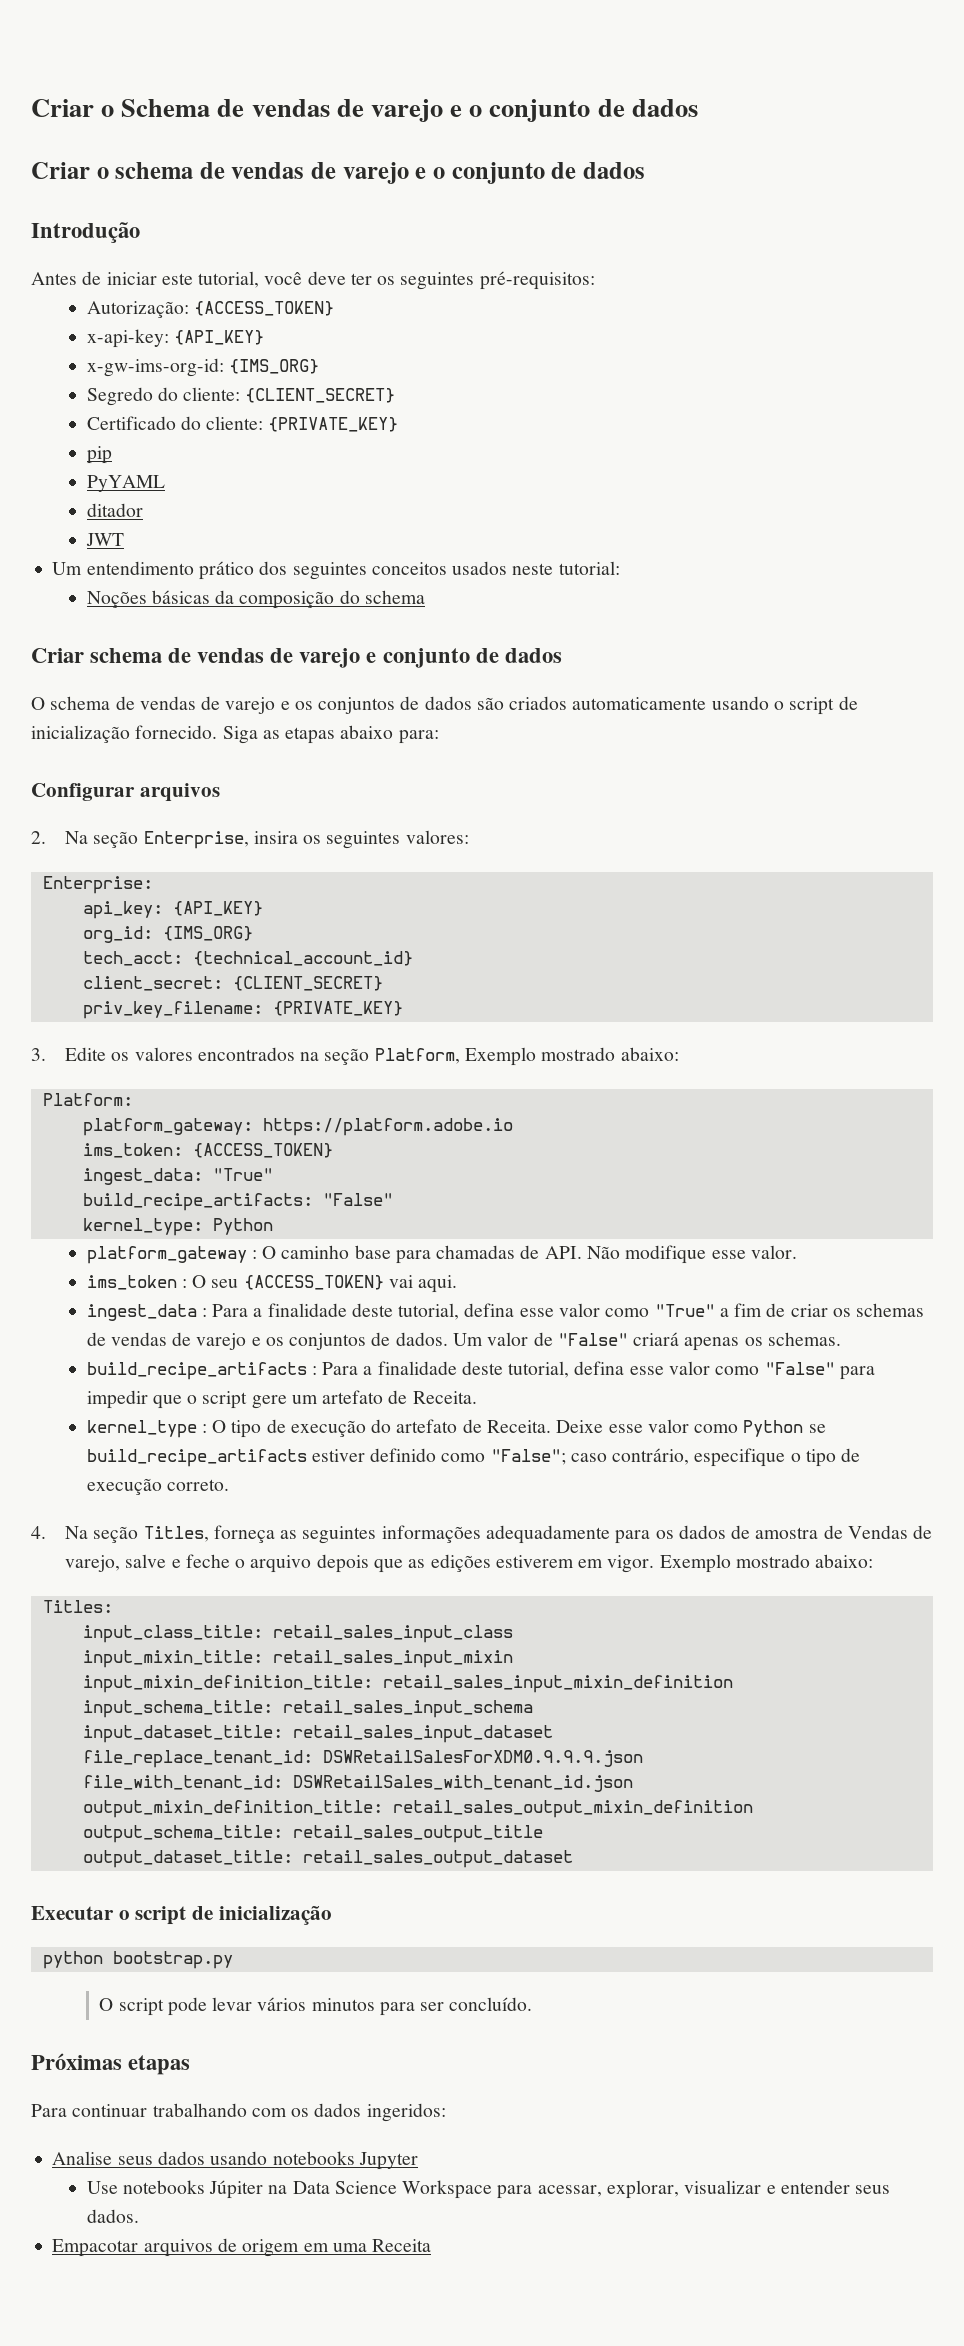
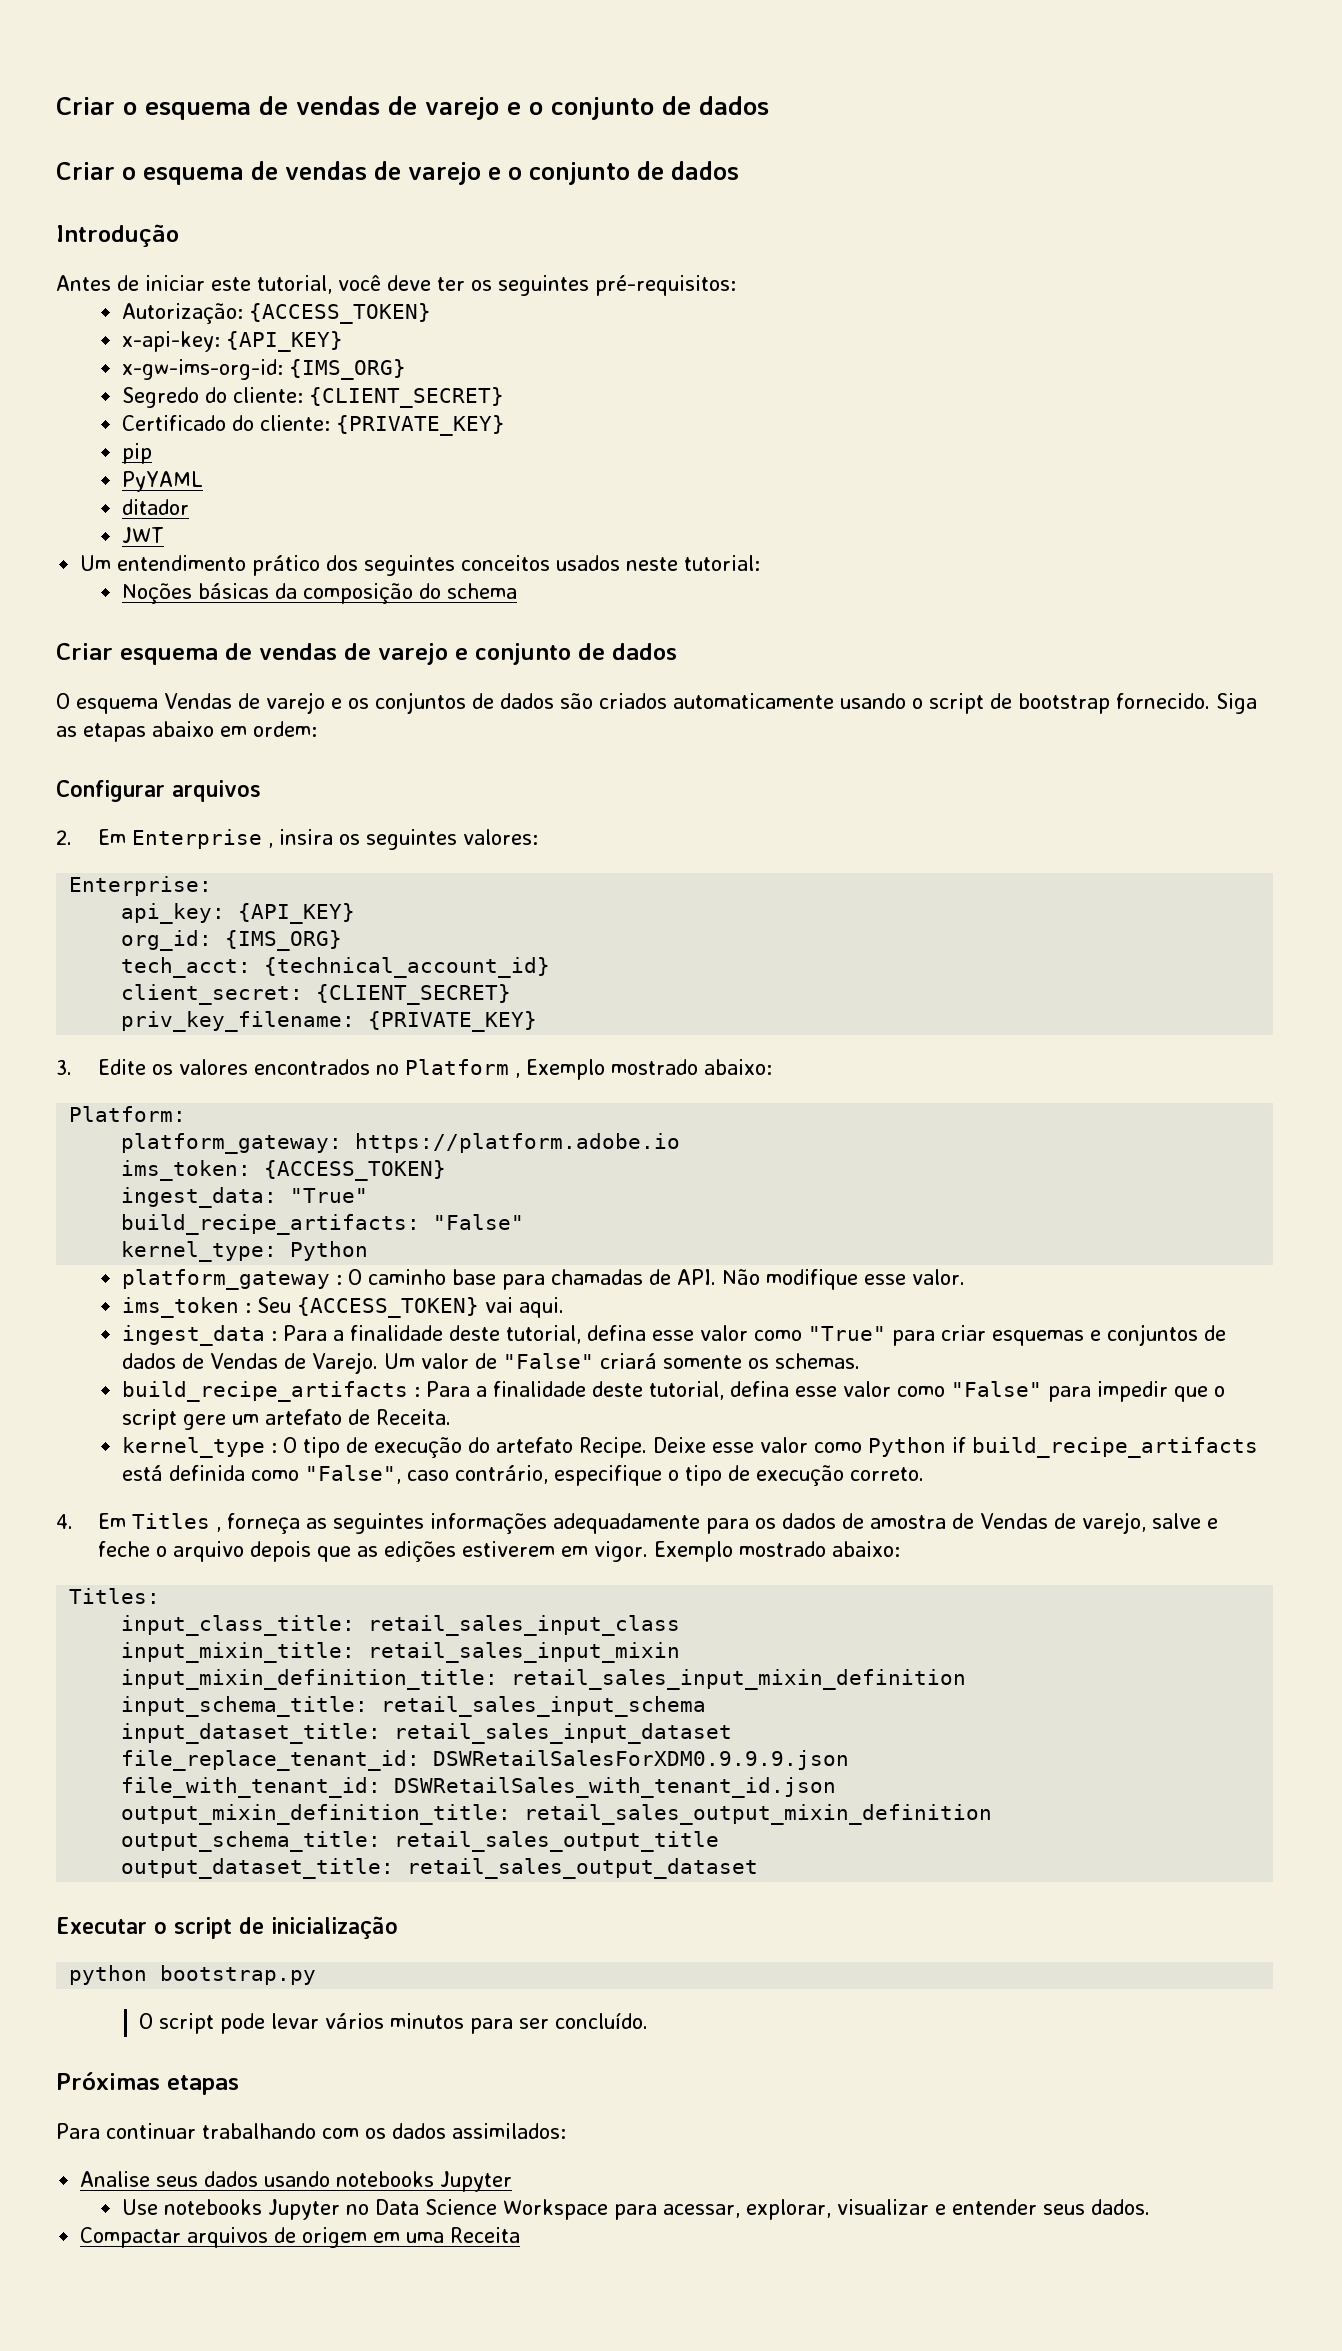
[31,99,211,117] Criar o Schema -> [56,97,251,120] Criar o esquema
[115,162,194,179] schema -> [143,167,244,185] esquema
[90,648,163,663] schema -> [120,648,218,665] esquema
[50,696,196,710] schema de vendas -> [76,693,232,714] esquema Vendas
[31,725,130,743] inicialização -> [1017,693,1110,714] bootstrap
[398,730,439,744] para: -> [220,721,317,737] em ordem:
[65,831,249,849] Na seção Enterprise, -> [97,829,273,849] Em Enterprise ,
[300,1048,460,1065] na seção Platform, -> [375,1059,520,1078] no Platform ,
[192,1275,239,1288] O seu -> [256,1297,291,1313] Seu
[719,1303,925,1317] [86,1332,448,1350] a fim de criar os schemas de vendas de varejo e os conjuntos de dados. -> [891,1324,1226,1346] [121,1352,378,1374] para criar esquemas e conjuntos de dados de Vendas de Varejo.
[684,1337,740,1351] apenas -> [662,1355,742,1369] somente
[462,1419,551,1433] de Receita. -> [578,1437,647,1458] Recipe.
[808,1424,826,1433] [86,1448,566,1467] se build_recipe_artifacts estiver definido como "False"; -> [951,1437,1258,1458] [121,1465,401,1484] if build_recipe_artifacts está definida como "False",
[65,1526,209,1543] Na seção Titles, -> [97,1513,221,1532] Em Titles ,
[366,2103,446,2122] ingeridos: -> [452,2123,566,2139] assimilados:
[209,2180,288,2199] Júpiter na -> [267,2199,369,2220] Jupyter no
[52,2239,139,2257] Empacotar -> [80,2227,182,2248] Compactar

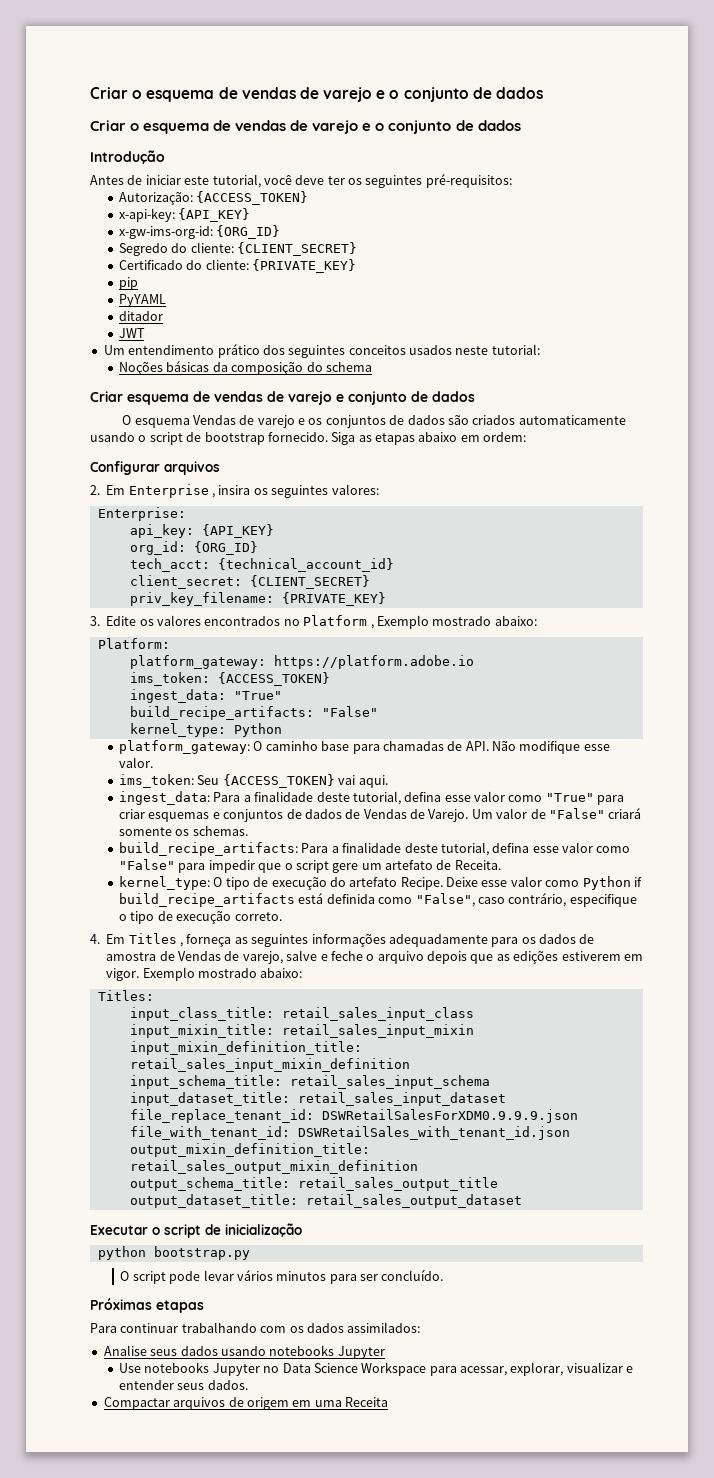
[288,359,406,380] {IMS_ORG} -> [216,225,281,239] {ORG_ID}
[225,930,343,951] {IMS_ORG} -> [193,541,258,555] {ORG_ID}
[121,1269,342,1290] platform_gateway : -> [118,740,250,754] platform_gateway:
[121,1297,251,1318] ims_token : -> [118,774,194,788] ims_token:
[121,1325,277,1346] ingest_data : -> [118,791,210,805] ingest_data:
[121,1381,420,1402] build_recipe_artifacts : -> [118,842,298,856] build_recipe_artifacts:
[121,1437,277,1458] kernel_type : -> [118,876,210,890] kernel_type:

